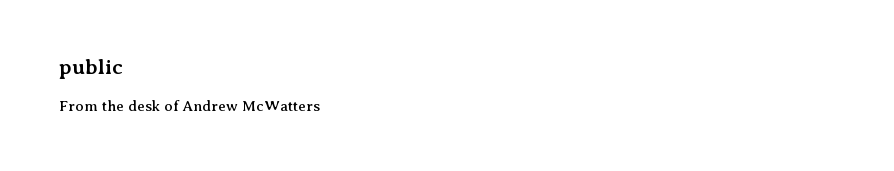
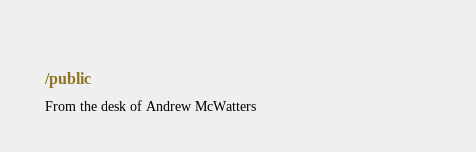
[59,59,123,79] public -> [44,72,91,88] /public

